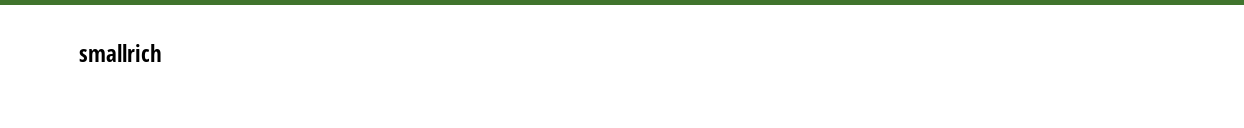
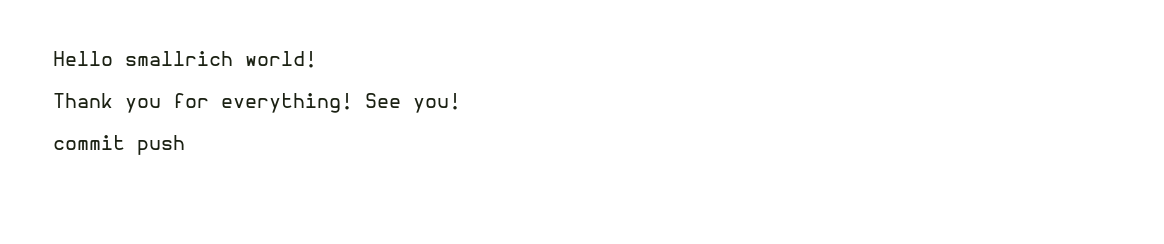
[79,44,162,62] smallrich -> [53,51,317,68] [53,93,461,113] [53,135,185,155] Hello smallrich world! // Thank you for everything! See you! // commit push

